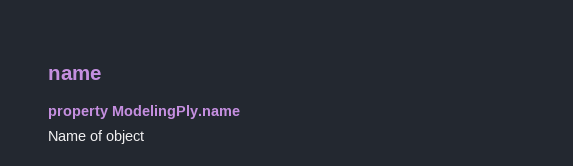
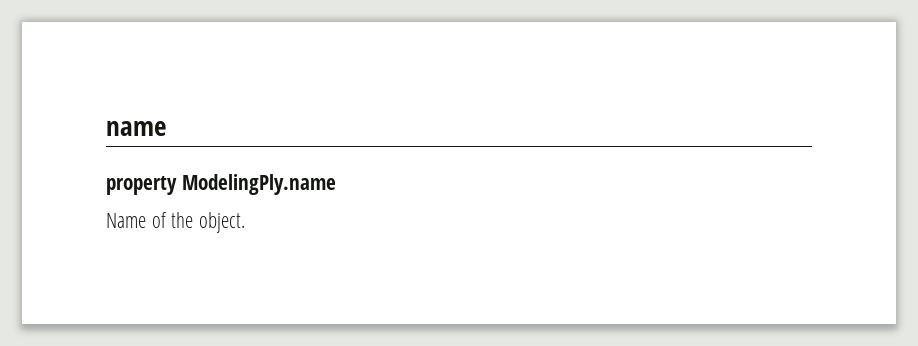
[106,130,144,144] object -> [171,212,246,233] the object.

